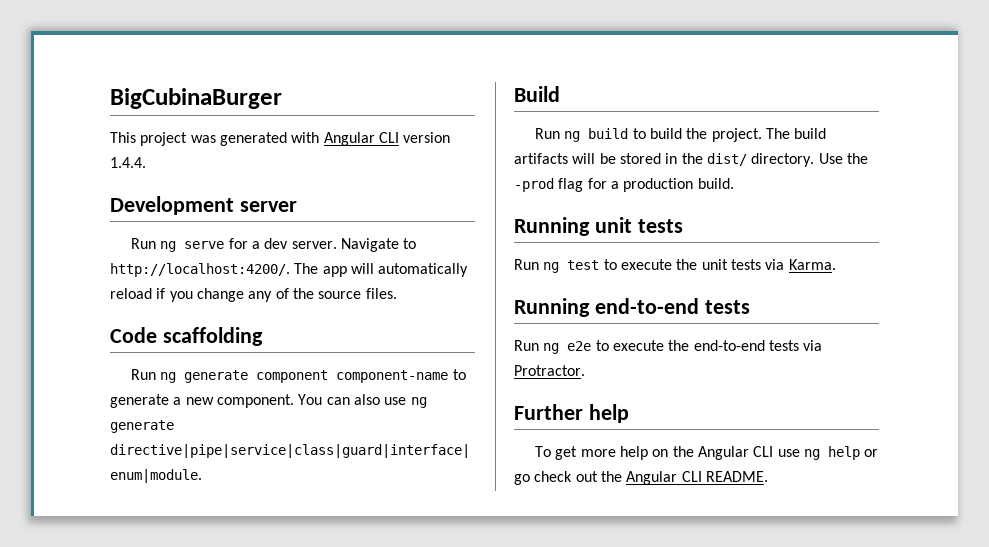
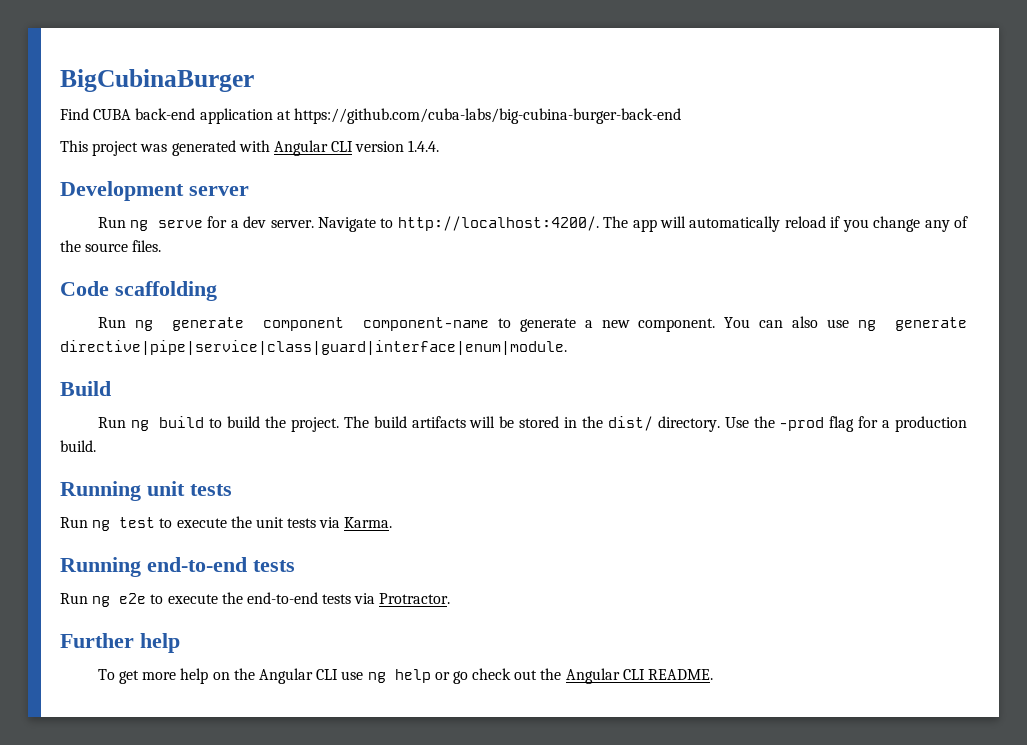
(282, 98) none -> [60,108,681,124] // Find CUBA back-end application at https://github.com/cuba-labs/big-cubina-burger-back-end

